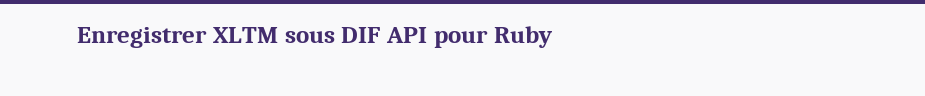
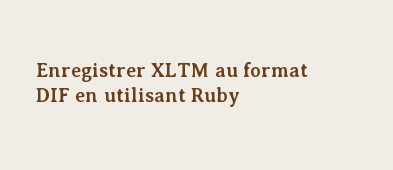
[284,27,488,48] sous DIF API pour -> [214,62,308,77] [36,87,186,102] au format DIF en utilisant

